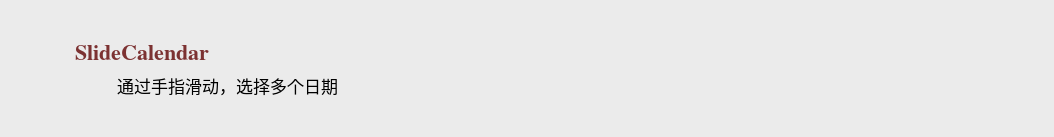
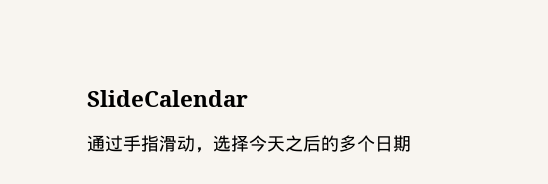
(271, 87) none -> [249,135,339,152] 今天之后的

